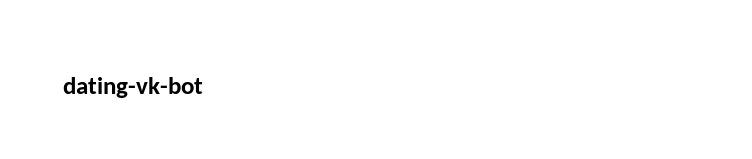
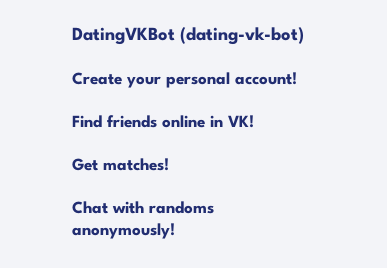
[63,77,203,98] dating-vk-bot -> [72,27,304,45] [72,72,297,88] [72,115,254,128] [72,158,169,171] [72,201,214,214] [72,223,175,239] DatingVKBot (dating-vk-bot) // Create your personal account! // Find friends online in VK! // Get matches! // Chat with randoms anonymously!

